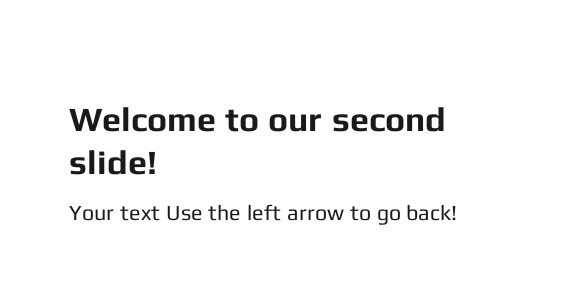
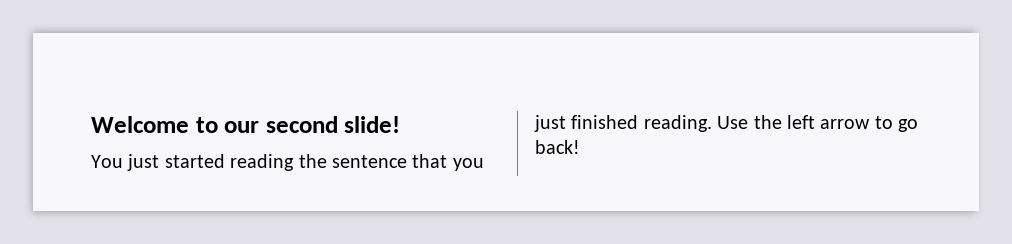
[69,206,160,221] Your text -> [91,154,484,171] [534,115,712,132] You just started reading the sentence that you just finished reading.

